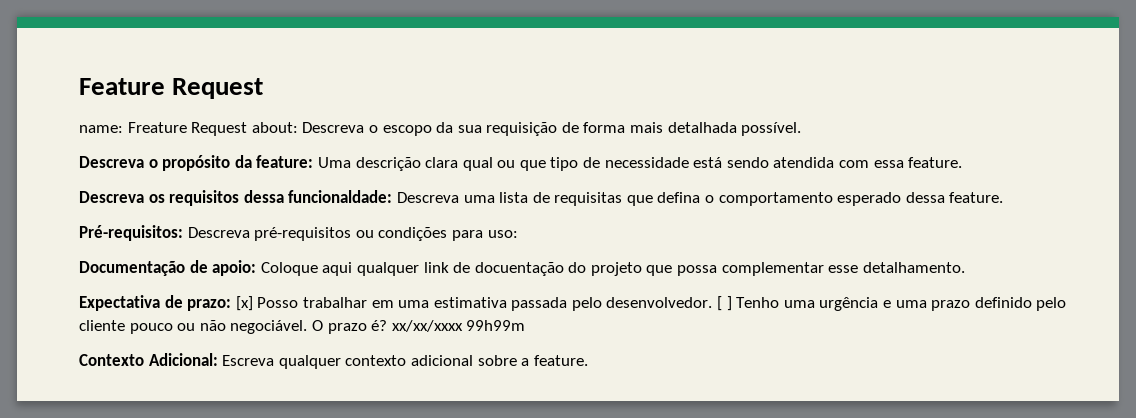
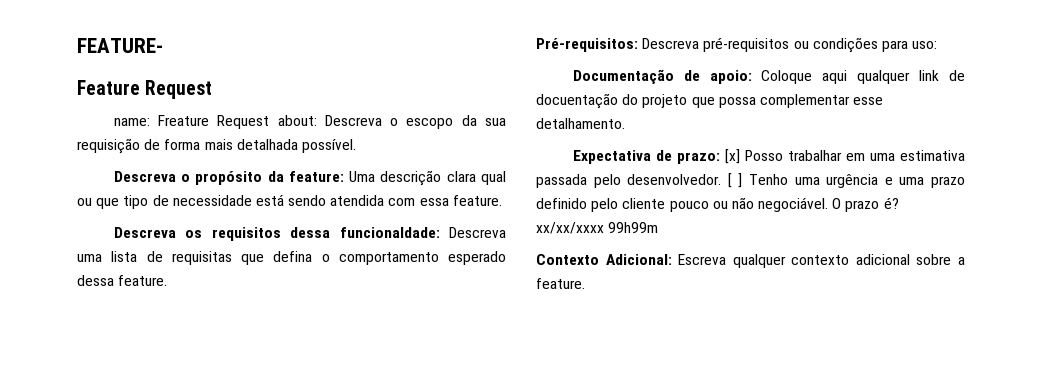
(79, 86) none -> [77,38,163,53] FEATURE- //

